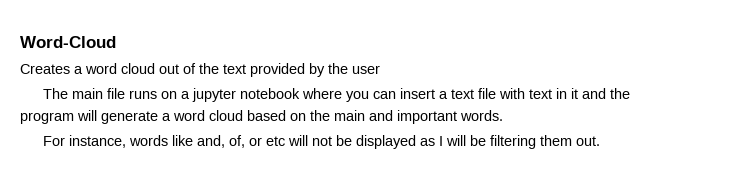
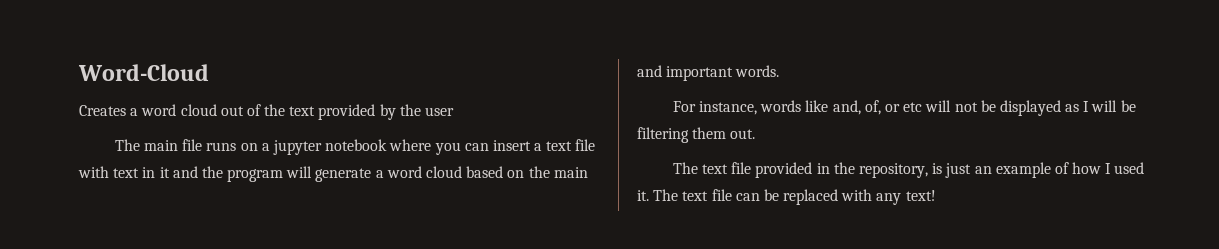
(600, 141) none -> [672,162,1145,178] [637,189,936,205] // The text file provided in the repository, is just an example of how I used it. The text file can be replaced with any text!

